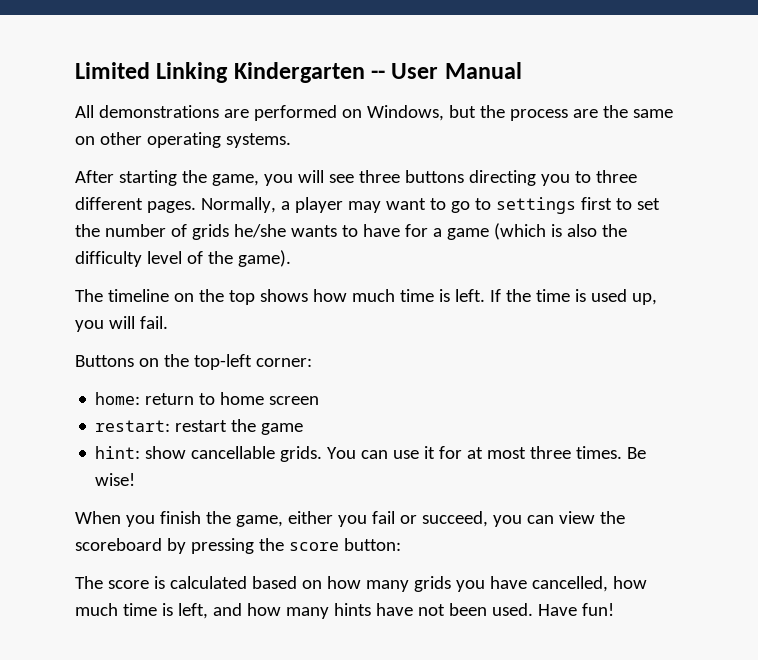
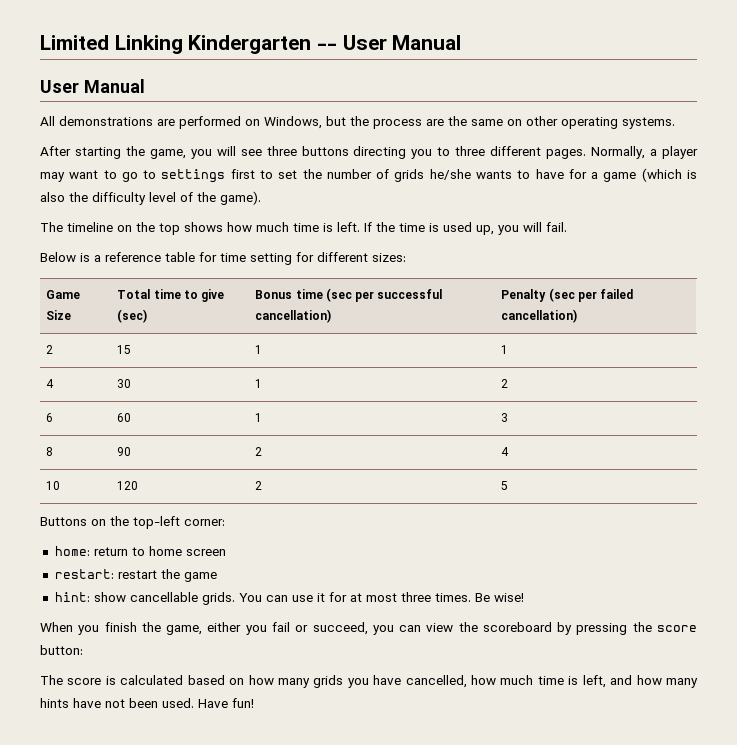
(522, 70) none -> [40,79,145,93] // User Manual
(168, 322) none -> [40,252,406,265] [46,290,81,299] [46,310,72,320] [117,289,225,302] [117,309,148,323] [255,288,443,302] [255,309,332,323] [501,288,634,302] [501,309,578,323] [46,345,54,354] [117,345,132,354] [255,345,263,354] [501,345,509,354] [46,379,55,388] [117,379,132,388] [255,379,263,388] [501,379,509,388] [46,413,54,422] [117,413,132,422] [255,413,263,422] [501,413,509,422] [46,447,54,456] [117,447,132,456] [255,447,263,456] [501,447,510,456] [46,481,61,490] [117,481,139,490] [255,481,263,490] [501,481,509,490] // Below is a reference table for time setting for different sizes: // Game Size | Total time to give (sec) | Bonus time (sec per successful cancellation) | Penalty (sec per failed cancellation) // 2 | 15 | 1 | 1 // 4 | 30 | 1 | 2 // 6 | 60 | 1 | 3 // 8 | 90 | 2 | 4 // 10 | 120 | 2 | 5

